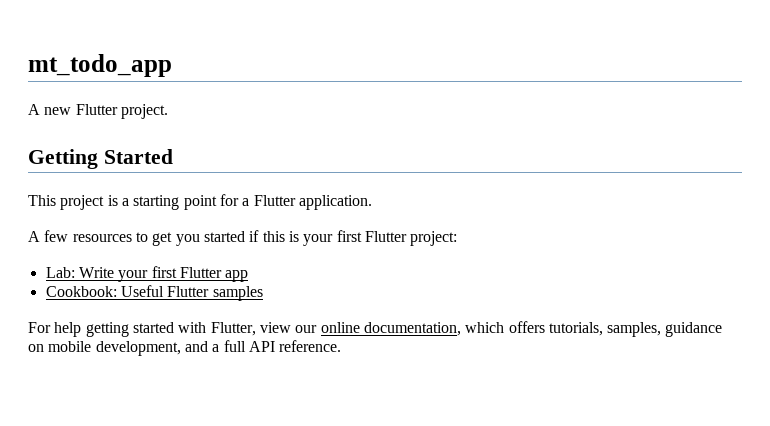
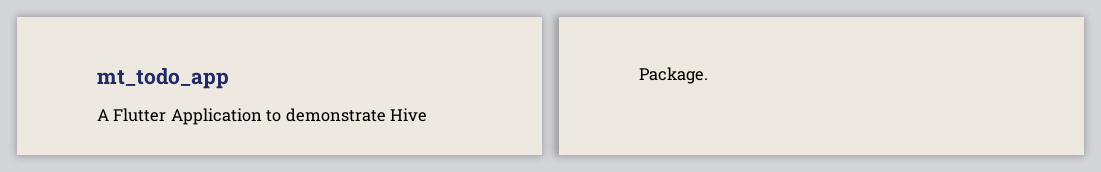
[44,104,168,119] [28,149,173,169] [28,194,372,210] [28,230,458,246] [45,266,249,282] [45,285,263,301] [28,321,723,337] [28,340,342,356] new Flutter project. // Getting Started // This project is a starting point for a Flutter application. // A few resources to get you started if this is your first Flutter project: // Lab: Write your first Flutter app // Cookbook: Useful Flutter samples // For help getting started with Flutter, view our online documentation, which offers tutorials, samples, guidance on mobile development, and a full API reference. -> [113,108,428,125] [639,67,708,84] Flutter Application to demonstrate Hive Package.

